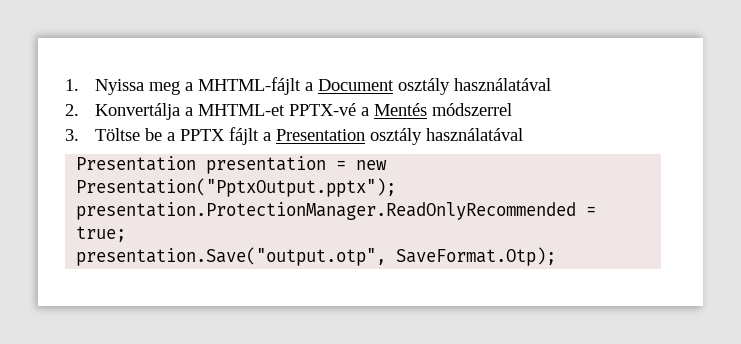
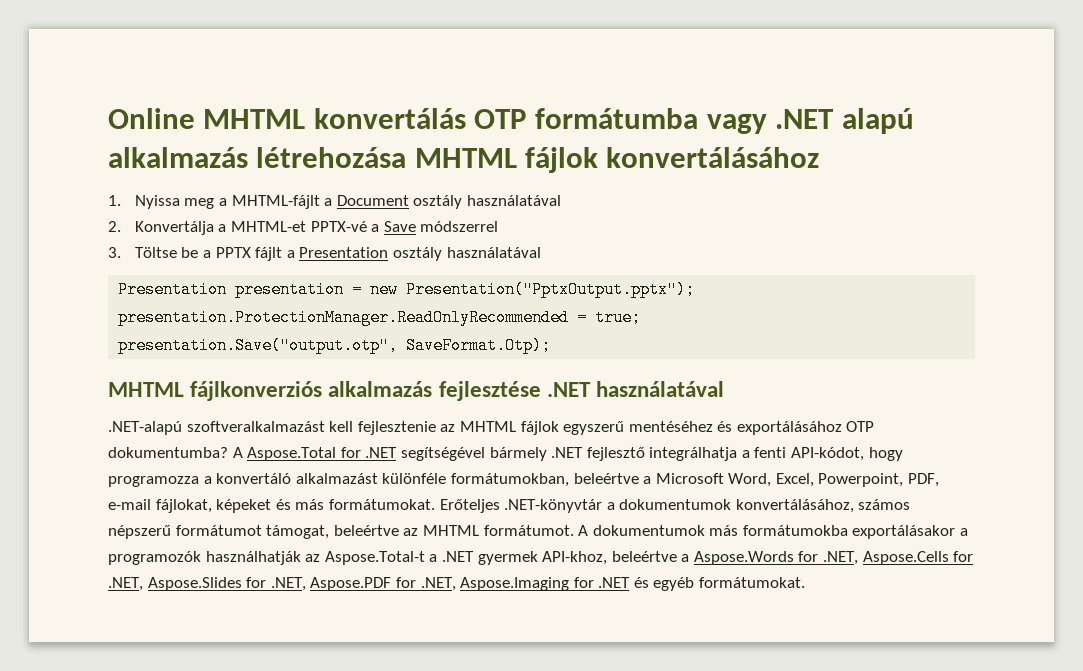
(65, 85) none -> [108,108,914,134] [108,147,820,173] Online MHTML konvertálás OTP formátumba vagy .NET alapú alkalmazás létrehozása MHTML fájlok konvertálásához //
[373,103,427,116] Mentés -> [383,221,416,232] Save
(557, 256) none -> [108,381,725,401] [108,421,875,435] [108,447,903,461] [108,473,940,487] [108,499,911,513] [108,525,969,539] [108,551,974,565] [108,577,806,591] // MHTML fájlkonverziós alkalmazás fejlesztése .NET használatával // .NET-alapú szoftveralkalmazást kell fejlesztenie az MHTML fájlok egyszerű mentéséhez és exportálásához OTP dokumentumba? A Aspose.Total for .NET segítségével bármely .NET fejlesztő integrálhatja a fenti API-kódot, hogy programozza a konvertáló alkalmazást különféle formátumokban, beleértve a Microsoft Word, Excel, Powerpoint, PDF, e-mail fájlokat, képeket és más formátumokat. Erőteljes .NET-könyvtár a dokumentumok konvertálásához, számos népszerű formátumot támogat, beleértve az MHTML formátumot. A dokumentumok más formátumokba exportálásakor a programozók használhatják az Aspose.Total-t a .NET gyermek API-khoz, beleértve a Aspose.Words for .NET, Aspose.Cells for .NET, Aspose.Slides for .NET, Aspose.PDF for .NET, Aspose.Imaging for .NET és egyéb formátumokat.

